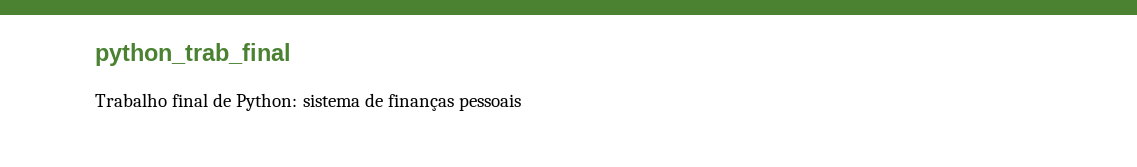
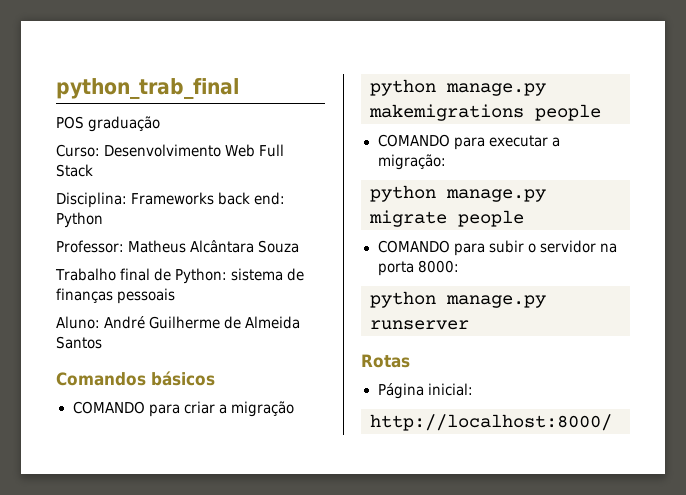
(291, 54) none -> [56,116,161,132] [56,144,285,157] [56,164,93,177] [56,192,286,208] [56,212,103,228] [56,240,300,253] // POS graduação // Curso: Desenvolvimento Web Full Stack // Disciplina: Frameworks back end: Python // Professor: Matheus Alcântara Souza
(521, 102) none -> [56,316,301,329] [56,336,102,349] [56,371,215,386] [72,401,294,417] [370,79,546,96] [369,104,601,121] [377,134,560,150] [377,154,446,170] [370,185,546,202] [369,210,524,227] [377,240,617,256] [377,260,459,276] [370,291,546,308] [370,320,469,330] [361,354,410,368] [377,383,473,399] [370,414,612,431] // Aluno: André Guilherme de Almeida Santos // Comandos básicos // COMANDO para criar a migração // python manage.py makemigrations people // COMANDO para executar a migração: // python manage.py migrate people // COMANDO para subir o servidor na porta 8000: // python manage.py runserver // Rotas // Página inicial: // http://localhost:8000/

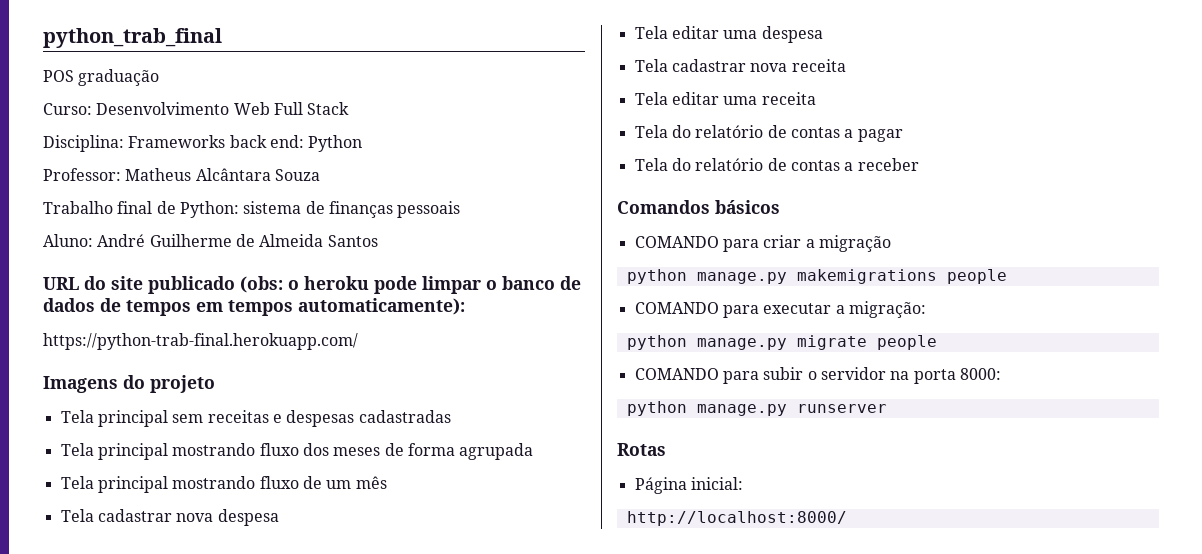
(102, 342) none -> [43,276,581,294] [43,298,465,316] [43,333,358,350] [43,375,215,393] [60,410,451,427] [60,443,534,460] [60,476,387,493] [60,509,279,526] [634,26,823,43] [634,59,846,72] [634,92,816,105] [634,125,903,142] [634,158,919,171] // URL do site publicado (obs: o heroku pode limpar o banco de dados de tempos em tempos automaticamente): // https://python-trab-final.herokuapp.com/ // Imagens do projeto // Tela principal sem receitas e despesas cadastradas // Tela principal mostrando fluxo dos meses de forma agrupada // Tela principal mostrando fluxo de um mês // Tela cadastrar nova despesa // Tela editar uma despesa // Tela cadastrar nova receita // Tela editar uma receita // Tela do relatório de contas a pagar // Tela do relatório de contas a receber

